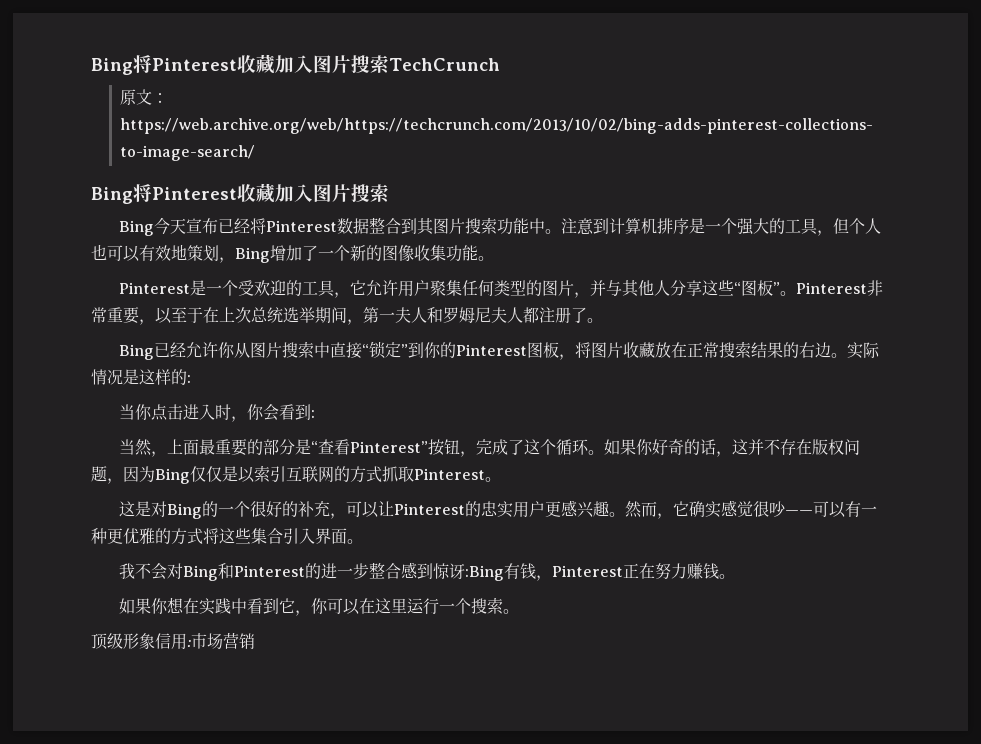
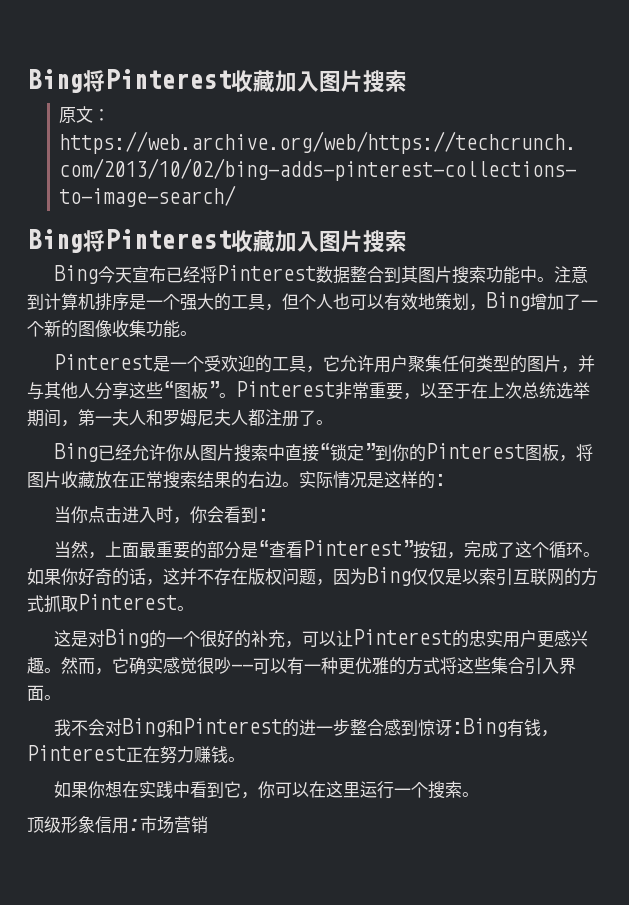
[91,54,500,75] Bing将Pinterest收藏加入图片搜索TechCrunch -> [27,69,407,93] Bing将Pinterest收藏加入图片搜索

